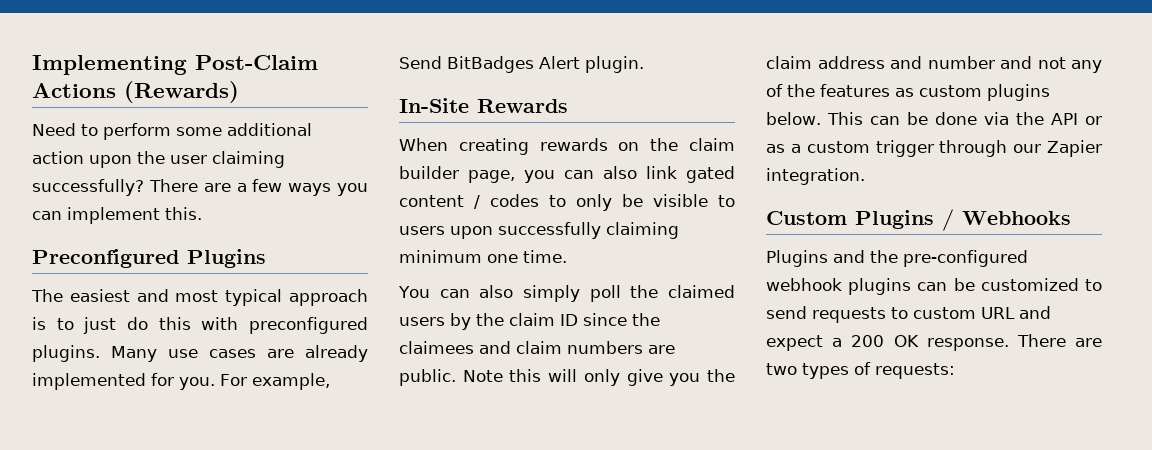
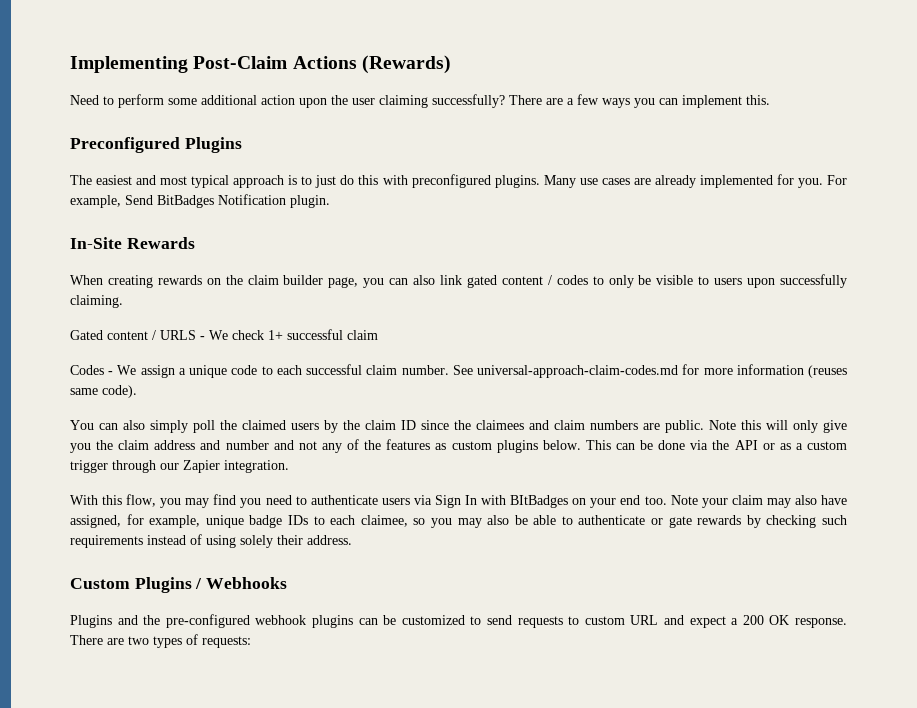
[539,56,580,69] Alert -> [218,194,286,205] Notification
[606,222,679,239] [399,250,567,263] claiming minimum one time. -> [70,295,123,308] [70,329,378,340] [70,364,848,378] [70,385,137,398] claiming. // Gated content / URLS - We check 1+ successful claim // Codes - We assign a unique code to each successful claim number. See universal-approach-claim-codes.md for more information (reuses same code).
(865, 176) none -> [70,494,848,508] [70,514,847,528] [70,534,352,548] // With this flow, you may find you need to authenticate users via Sign In with BItBadges on your end too. Note your claim may also have assigned, for example, unique badge IDs to each claimee, so you may also be able to authenticate or gate rewards by checking such requirements instead of using solely their address.

